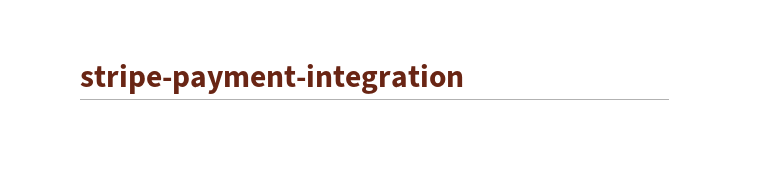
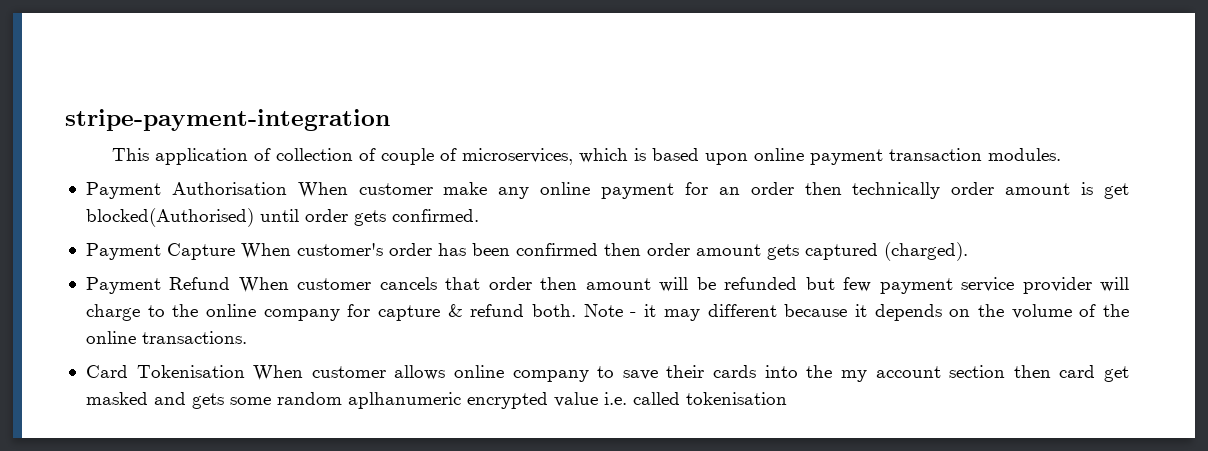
(464, 79) none -> [111,148,1061,165] [85,182,1130,199] [85,208,479,227] [85,242,968,261] [85,277,1130,294] [85,304,1129,321] [85,331,247,344] [85,365,1129,382] [85,392,787,409] // This application of collection of couple of microservices, which is based upon online payment transaction modules. // Payment Authorisation When customer make any online payment for an order then technically order amount is get blocked(Authorised) until order gets confirmed. // Payment Capture When customer's order has been confirmed then order amount gets captured (charged). // Payment Refund When customer cancels that order then amount will be refunded but few payment service provider will charge to the online company for capture & refund both. Note - it may different because it depends on the volume of the online transactions. // Card Tokenisation When customer allows online company to save their cards into the my account section then card get masked and gets some random aplhanumeric encrypted value i.e. called tokenisation

